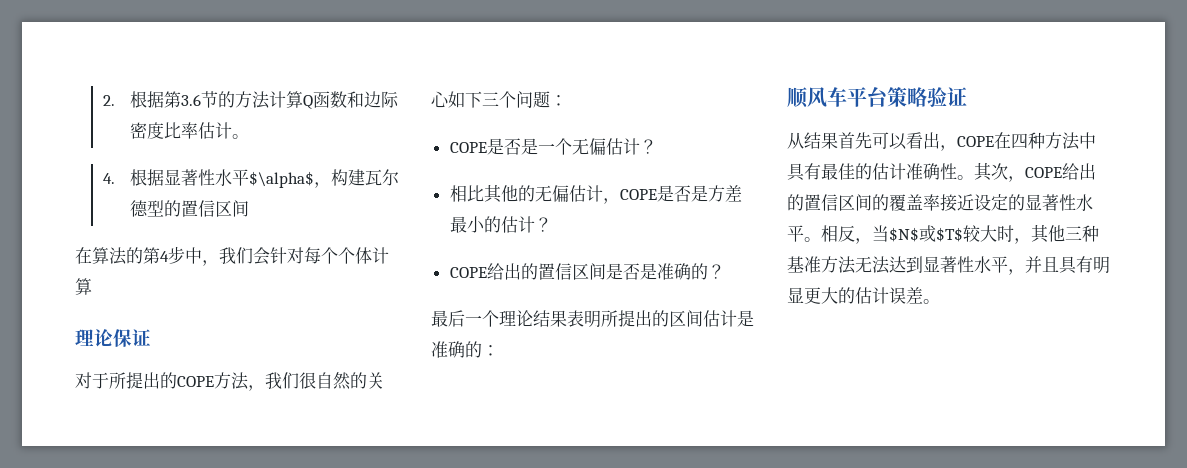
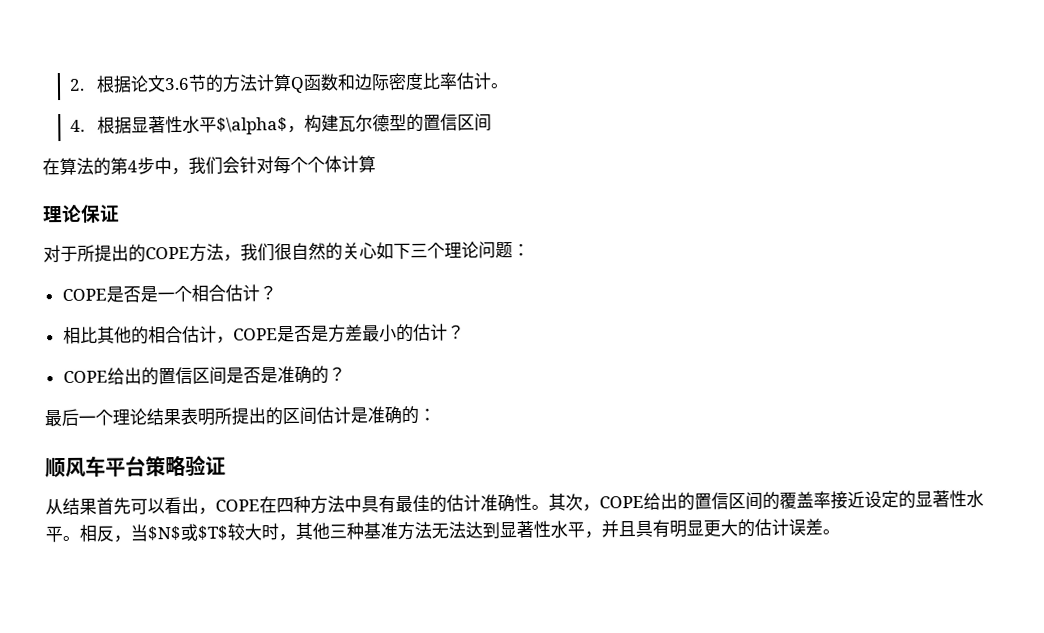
[164,91,182,108] 第 -> [130,75,167,93] 论文
(516, 99) none -> [444,241,479,259] 理论
[571,138,606,155] 无偏 -> [190,284,226,302] 相合
[534,185,569,202] 无偏 -> [147,325,183,344] 相合

